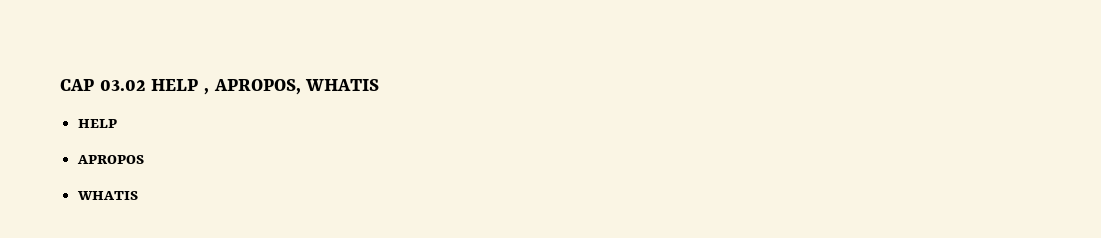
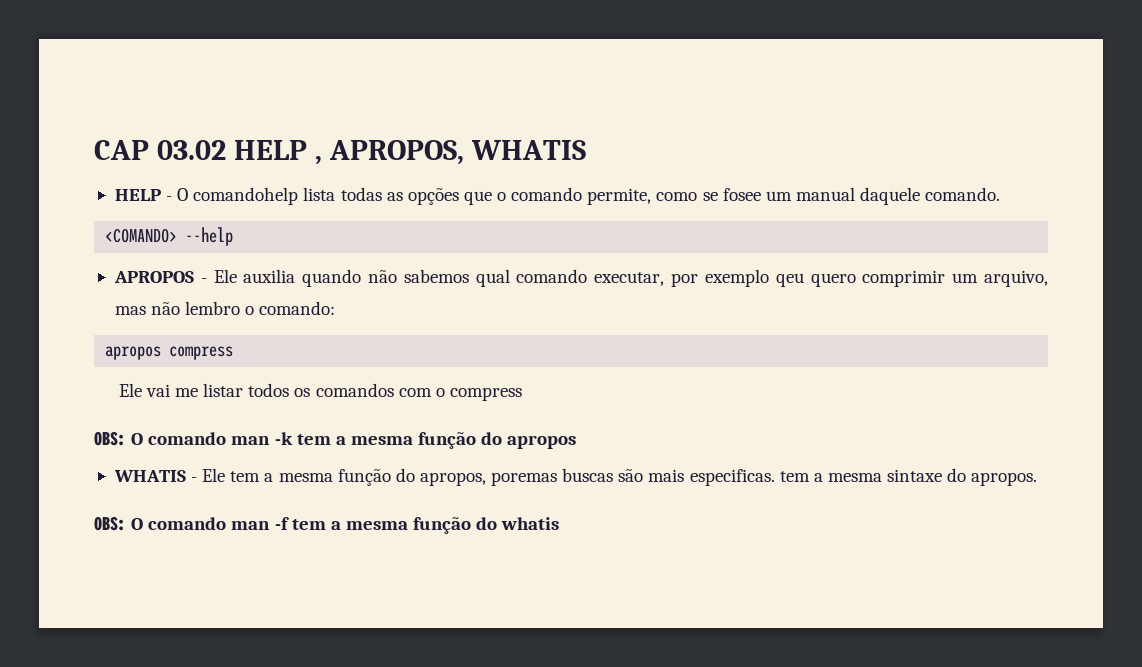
[77,155,145,164] [77,191,139,200] // APROPOS // WHATIS -> [166,187,1001,205] [105,227,234,246] [113,269,1049,287] [114,301,336,315] [105,346,234,360] [118,383,522,401] [94,431,577,449] [113,468,1038,486] [94,516,560,534] - O comandohelp lista todas as opções que o comando permite, como se fosee um manual daquele comando. // <COMANDO> --help // APROPOS - Ele auxilia quando não sabemos qual comando executar, por exemplo qeu quero comprimir um arquivo, mas não lembro o comando: // apropos compress // Ele vai me listar todos os comandos com o compress // OBS: O comando man -k tem a mesma função do apropos // WHATIS - Ele tem a mesma função do apropos, poremas buscas são mais especificas. tem a mesma sintaxe do apropos. // OBS: O comando man -f tem a mesma função do whatis

